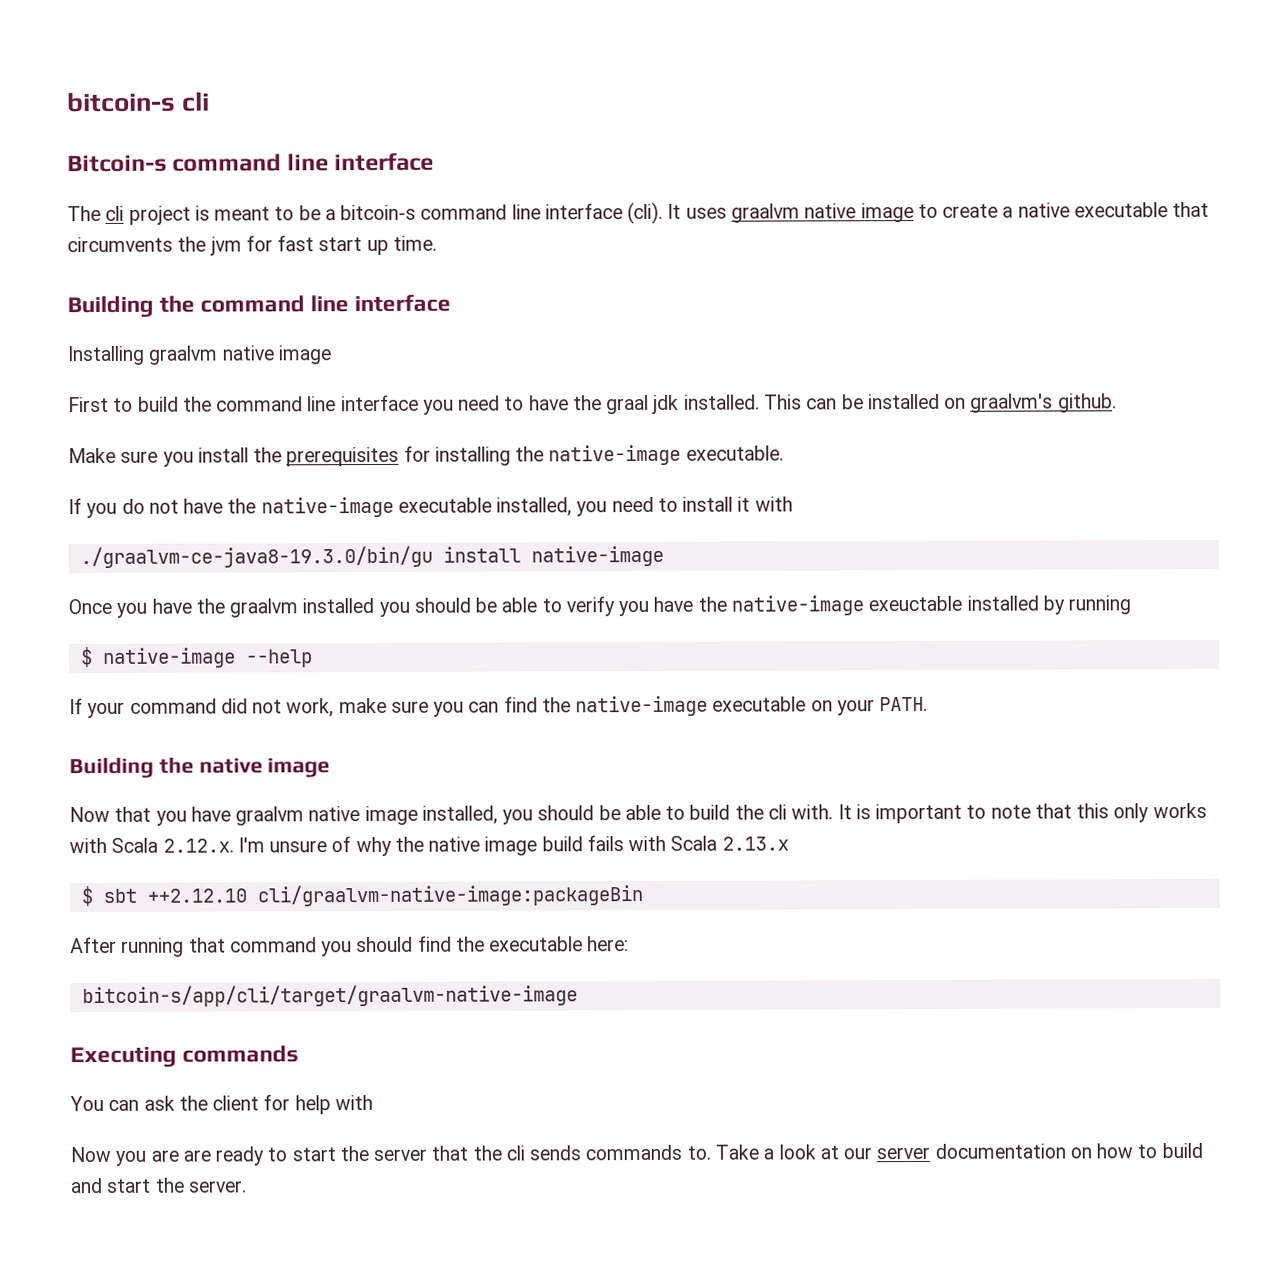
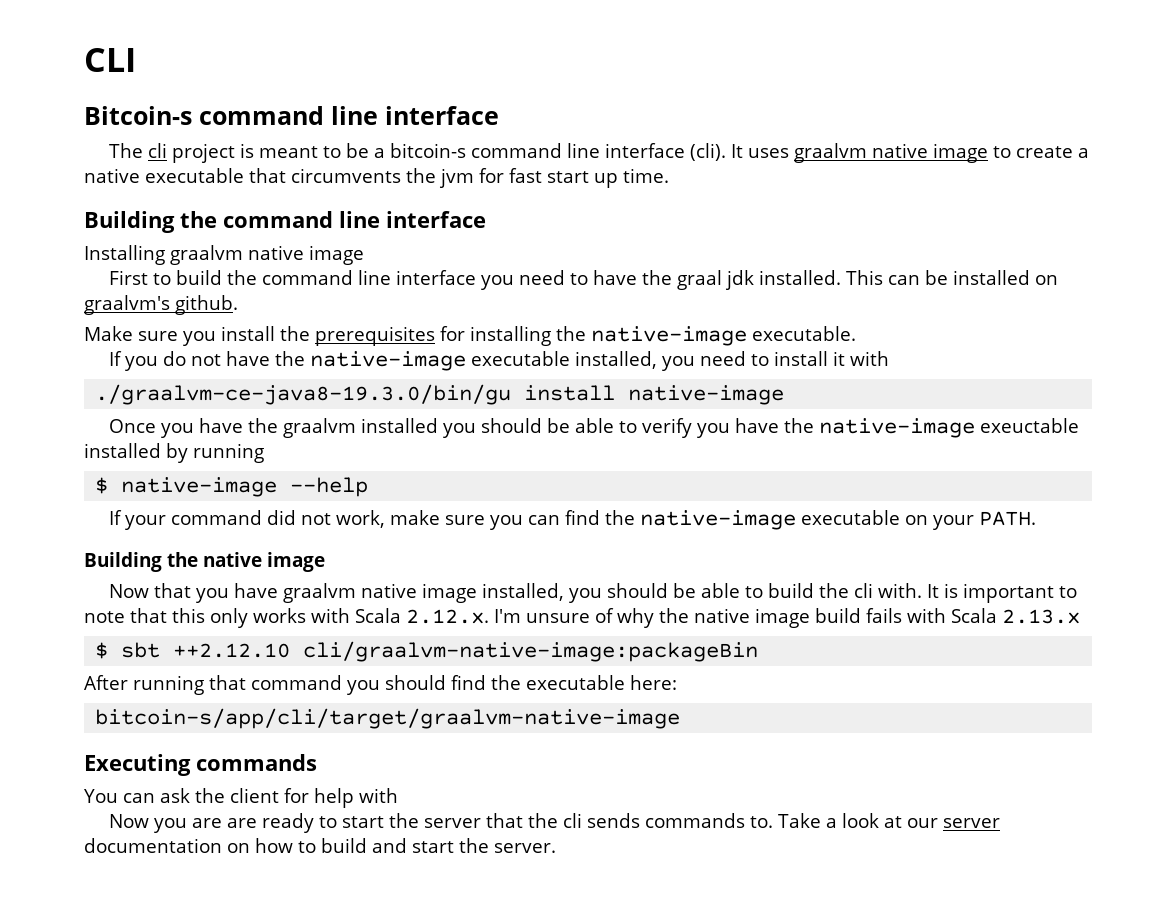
[66,91,211,113] bitcoin-s cli -> [84,48,136,72] CLI

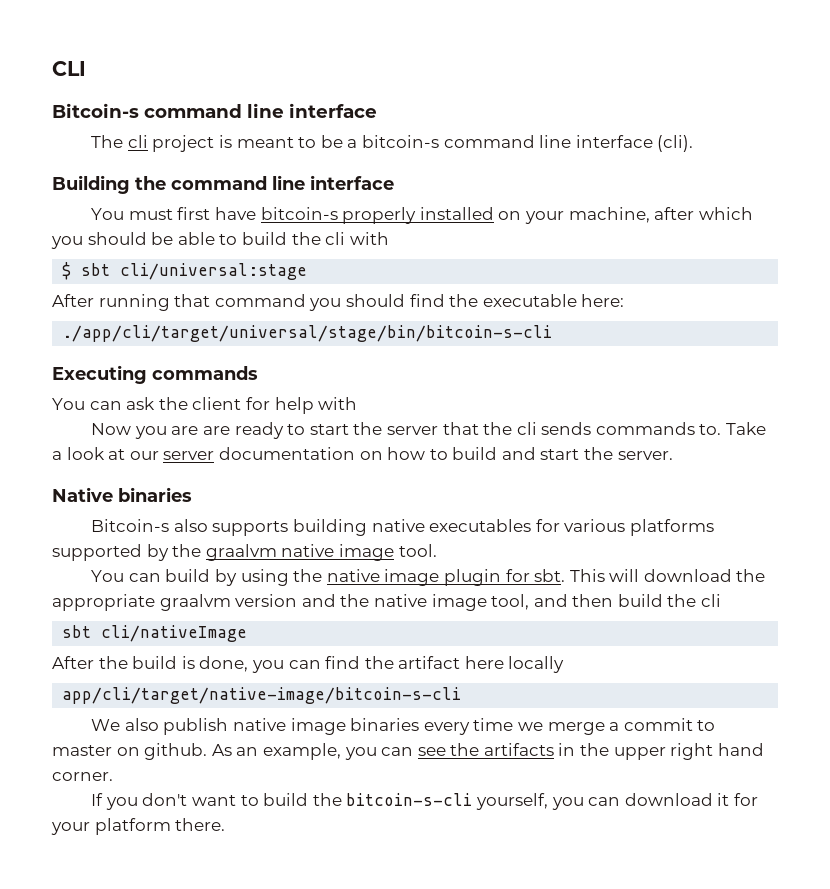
[730,143,1089,163] [84,168,669,188] It uses graalvm native image to create a native executable that circumvents the jvm for fast start up time. -> (694, 143) none
[84,245,364,265] [108,270,1058,290] [84,295,238,315] [84,326,856,346] [108,351,889,371] [95,384,785,405] [108,418,1079,438] [84,443,264,463] [95,477,369,497] [108,510,1036,530] [84,552,325,572] [108,583,564,603] Installing graalvm native image // First to build the command line interface you need to have the graal jdk installed. This can be installed on graalvm's github. // Make sure you install the prerequisites for installing the native-image executable. // If you do not have the native-image executable installed, you need to install it with // ./graalvm-ce-java8-19.3.0/bin/gu install native-image // Once you have the graalvm installed you should be able to verify you have the native-image exeuctable installed by running // $ native-image --help // If your command did not work, make sure you can find the native-image executable on your PATH. // Building the native image // Now that you have graalvm native image installed, -> [91,207,753,224] You must first have bitcoin-s properly installed on your machine, after which
[877,583,1077,603] [84,608,1080,628] with. It is important to note that this only works with Scala 2.12.x. I'm unsure of why the native image build fails with Scala 2.13.x -> [349,232,389,245] with
[173,641,759,662] ++2.12.10 cli/graalvm-native-image:packageBin -> [120,263,308,280] cli/universal:stage
[95,708,681,729] bitcoin-s/app/cli/target/graalvm-native-image -> [62,325,553,342] ./app/cli/target/universal/stage/bin/bitcoin-s-cli
(556, 848) none -> [52,487,192,502] [91,519,714,536] [52,544,437,561] [91,569,766,586] [52,594,722,611] [62,625,248,642] [52,656,565,673] [62,687,462,704] [91,718,716,735] [52,743,764,760] [52,772,113,781] [91,793,758,810] [51,818,226,835] // Native binaries // Bitcoin-s also supports building native executables for various platforms supported by the graalvm native image tool. // You can build by using the native image plugin for sbt. This will download the appropriate graalvm version and the native image tool, and then build the cli // sbt cli/nativeImage // After the build is done, you can find the artifact here locally // app/cli/target/native-image/bitcoin-s-cli // We also publish native image binaries every time we merge a commit to master on github. As an example, you can see the artifacts in the upper right hand corner. // If you don't want to build the bitcoin-s-cli yourself, you can download it for your platform there.

